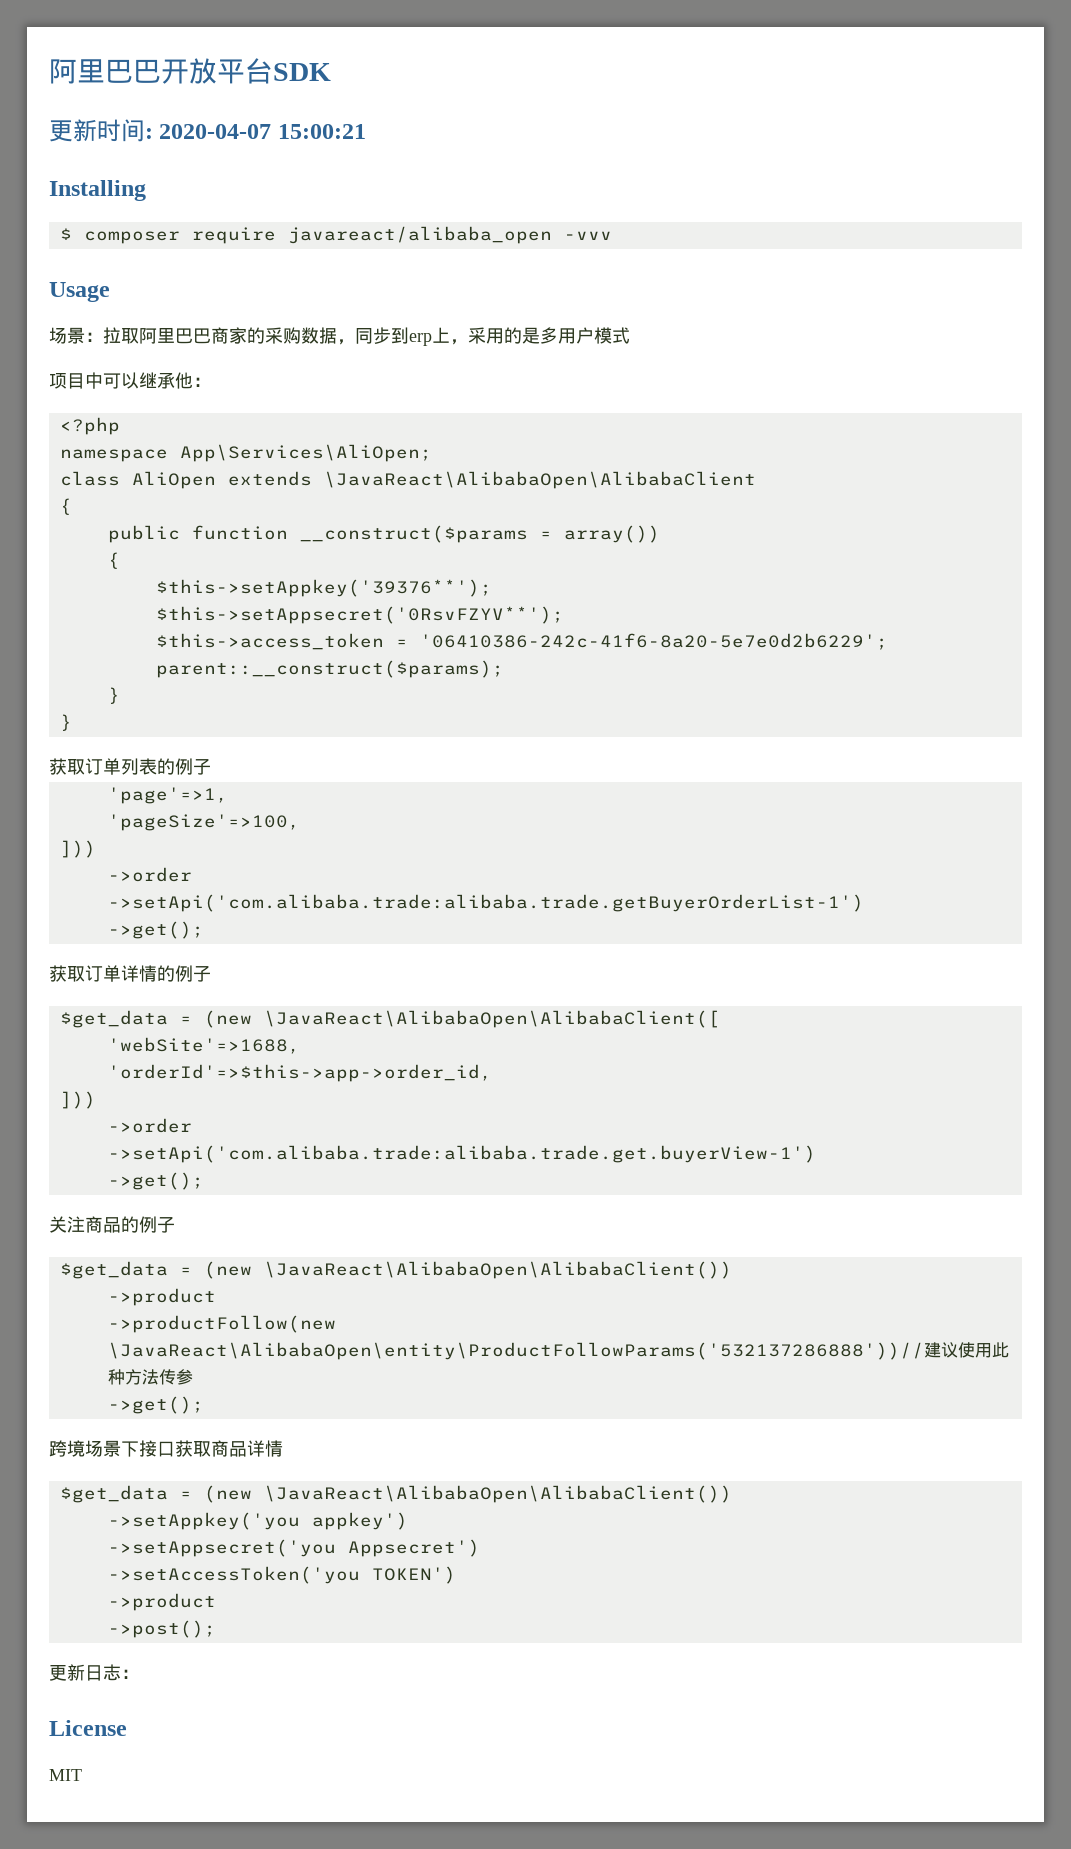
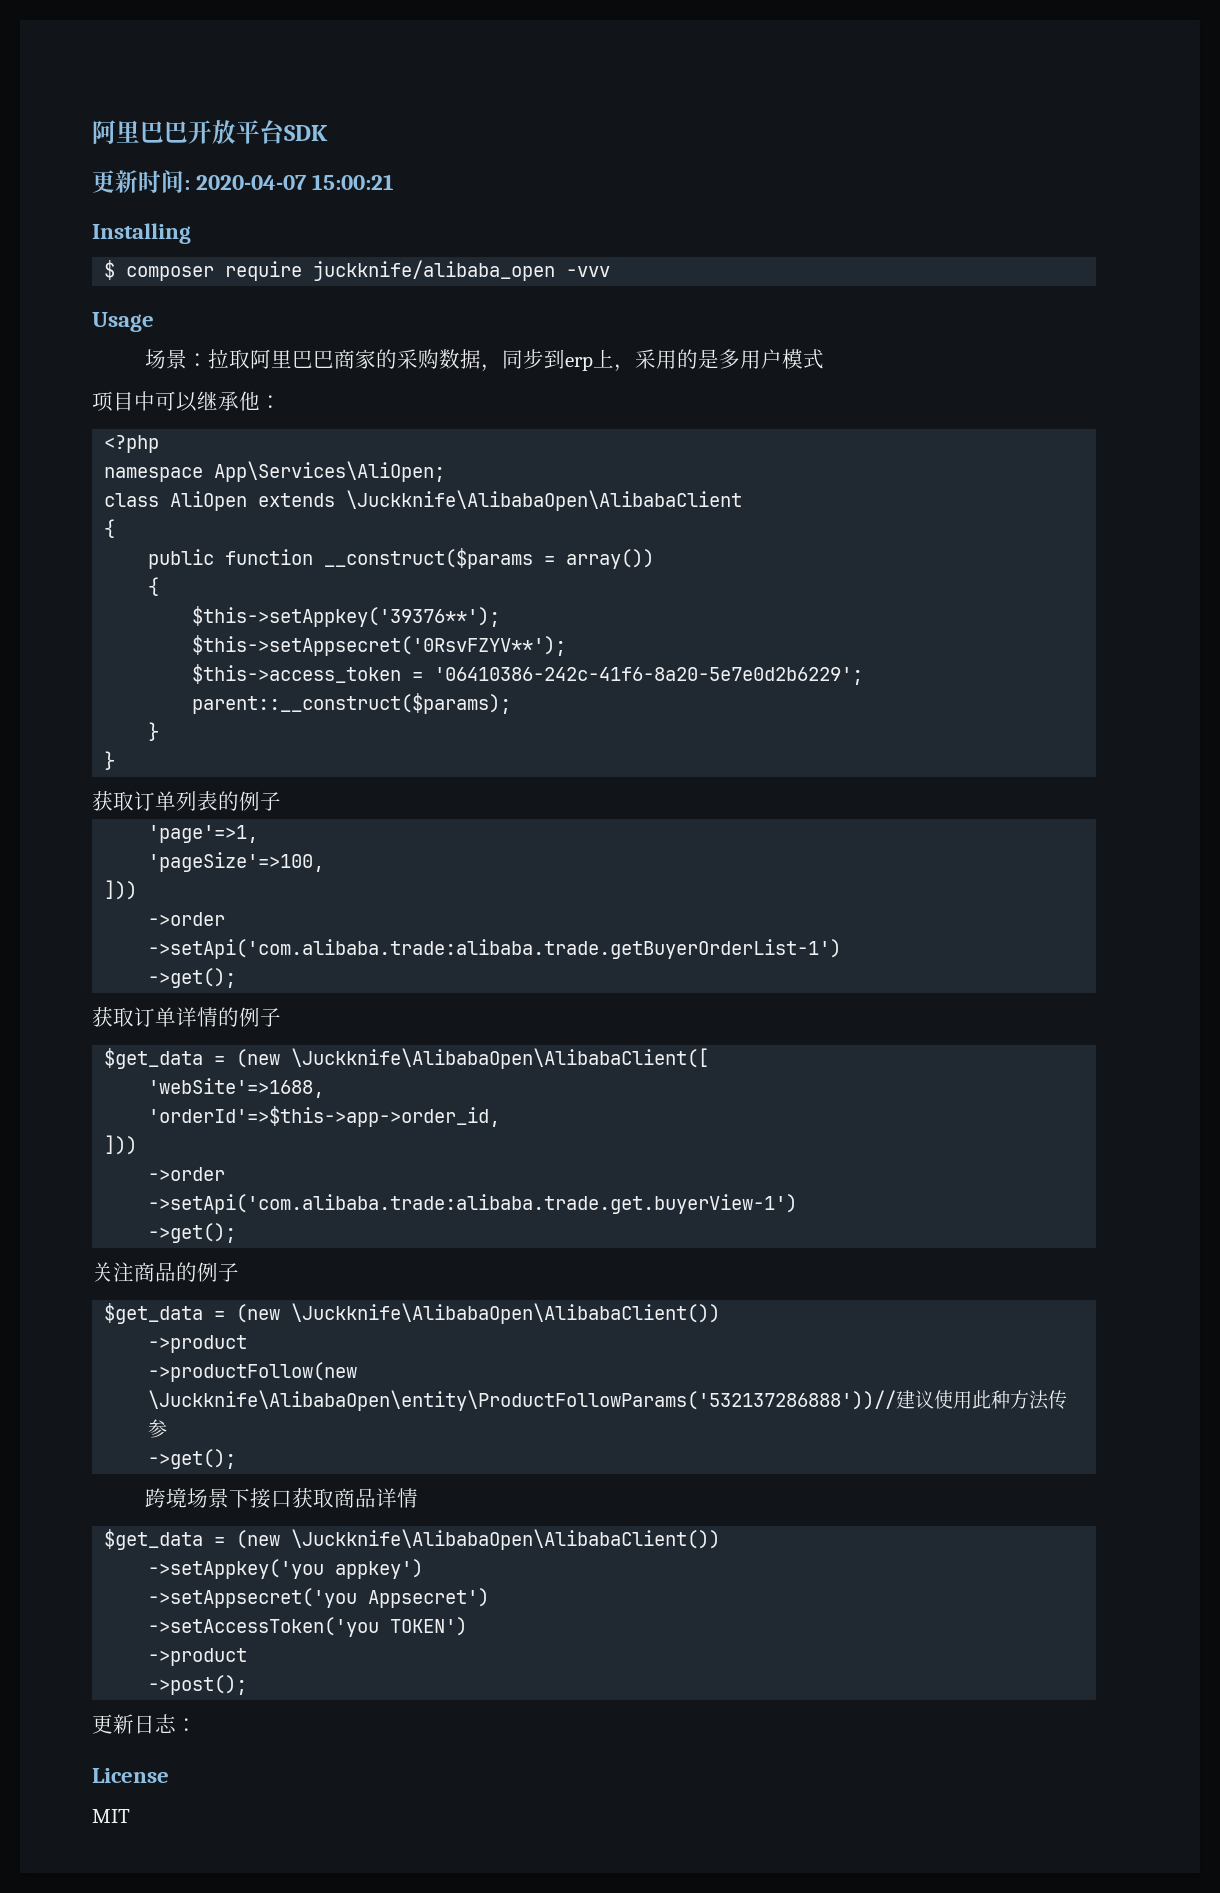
[287,226,552,244] javareact/alibaba_open -> [313,260,556,281] juckknife/alibaba_open
[323,471,756,489] \JavaReact\AlibabaOpen\AlibabaClient -> [346,490,743,511] \Juckknife\AlibabaOpen\AlibabaClient
[263,1010,720,1028] \JavaReact\AlibabaOpen\AlibabaClient([ -> [291,1048,710,1069] \Juckknife\AlibabaOpen\AlibabaClient([
[263,1261,732,1279] \JavaReact\AlibabaOpen\AlibabaClient()) -> [291,1303,721,1324] \Juckknife\AlibabaOpen\AlibabaClient())
[107,1342,924,1360] \JavaReact\AlibabaOpen\entity\ProductFollowParams('532137286888'))// -> [148,1390,897,1411] \Juckknife\AlibabaOpen\entity\ProductFollowParams('532137286888'))//
[263,1485,732,1503] \JavaReact\AlibabaOpen\AlibabaClient()) -> [291,1529,721,1550] \Juckknife\AlibabaOpen\AlibabaClient())

